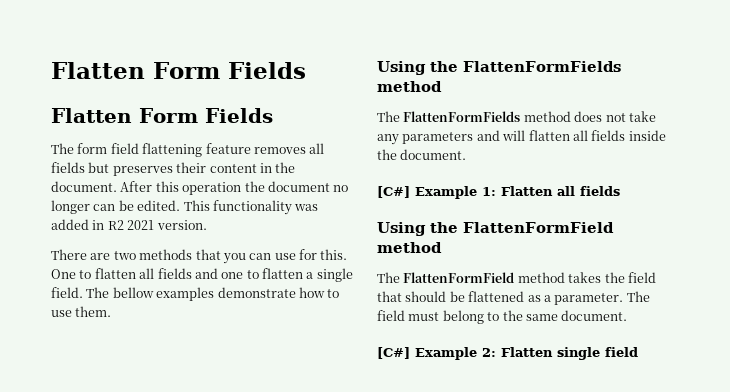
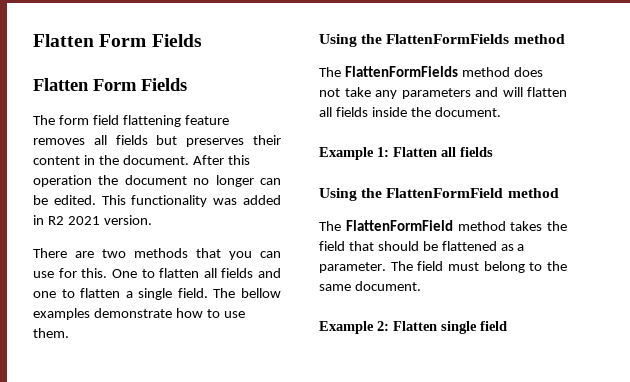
[377,186,410,198] [C#] -> (501, 112) none
[377,347,410,359] [C#] -> (421, 286) none

